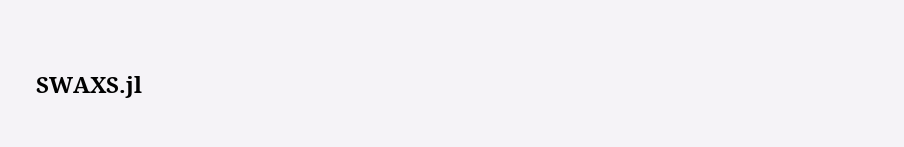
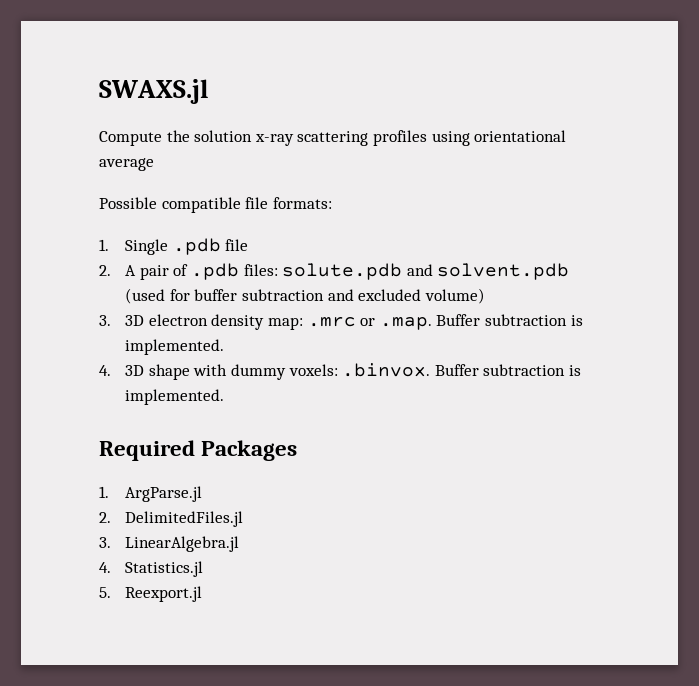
(142, 87) none -> [99,130,567,146] [99,158,154,171] [99,197,332,213] [99,238,249,255] [99,263,570,280] [125,288,485,304] [99,314,583,330] [125,339,225,355] [99,363,581,380] [125,389,225,405] [99,440,298,461] [99,486,203,502] [99,511,244,527] [99,536,240,552] [99,561,204,577] [99,586,203,602] // Compute the solution x-ray scattering profiles using orientational average // Possible compatible file formats: // 1. Single .pdb file // 2. A pair of .pdb files: solute.pdb and solvent.pdb (used for buffer subtraction and excluded volume) // 3. 3D electron density map: .mrc or .map. Buffer subtraction is implemented. // 4. 3D shape with dummy voxels: .binvox. Buffer subtraction is implemented. // Required Packages // 1. ArgParse.jl // 2. DelimitedFiles.jl // 3. LinearAlgebra.jl // 4. Statistics.jl // 5. Reexport.jl

